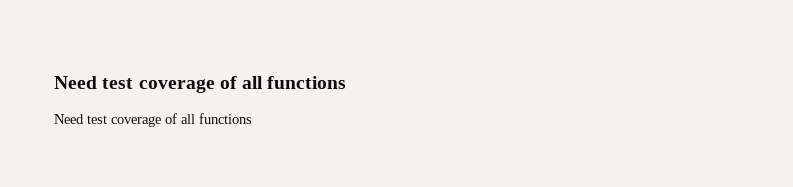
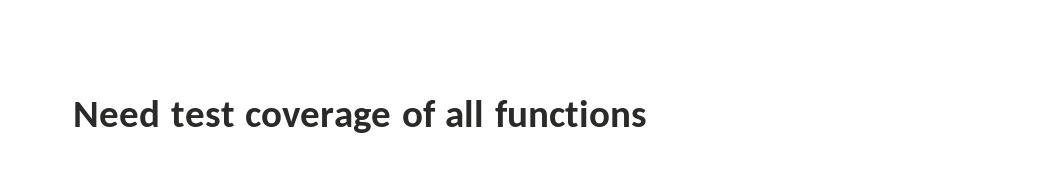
[54,76,347,93] [54,113,252,127] Need test coverage of all functions // Need test coverage of all functions -> [73,100,647,133] Need test coverage of all functions

